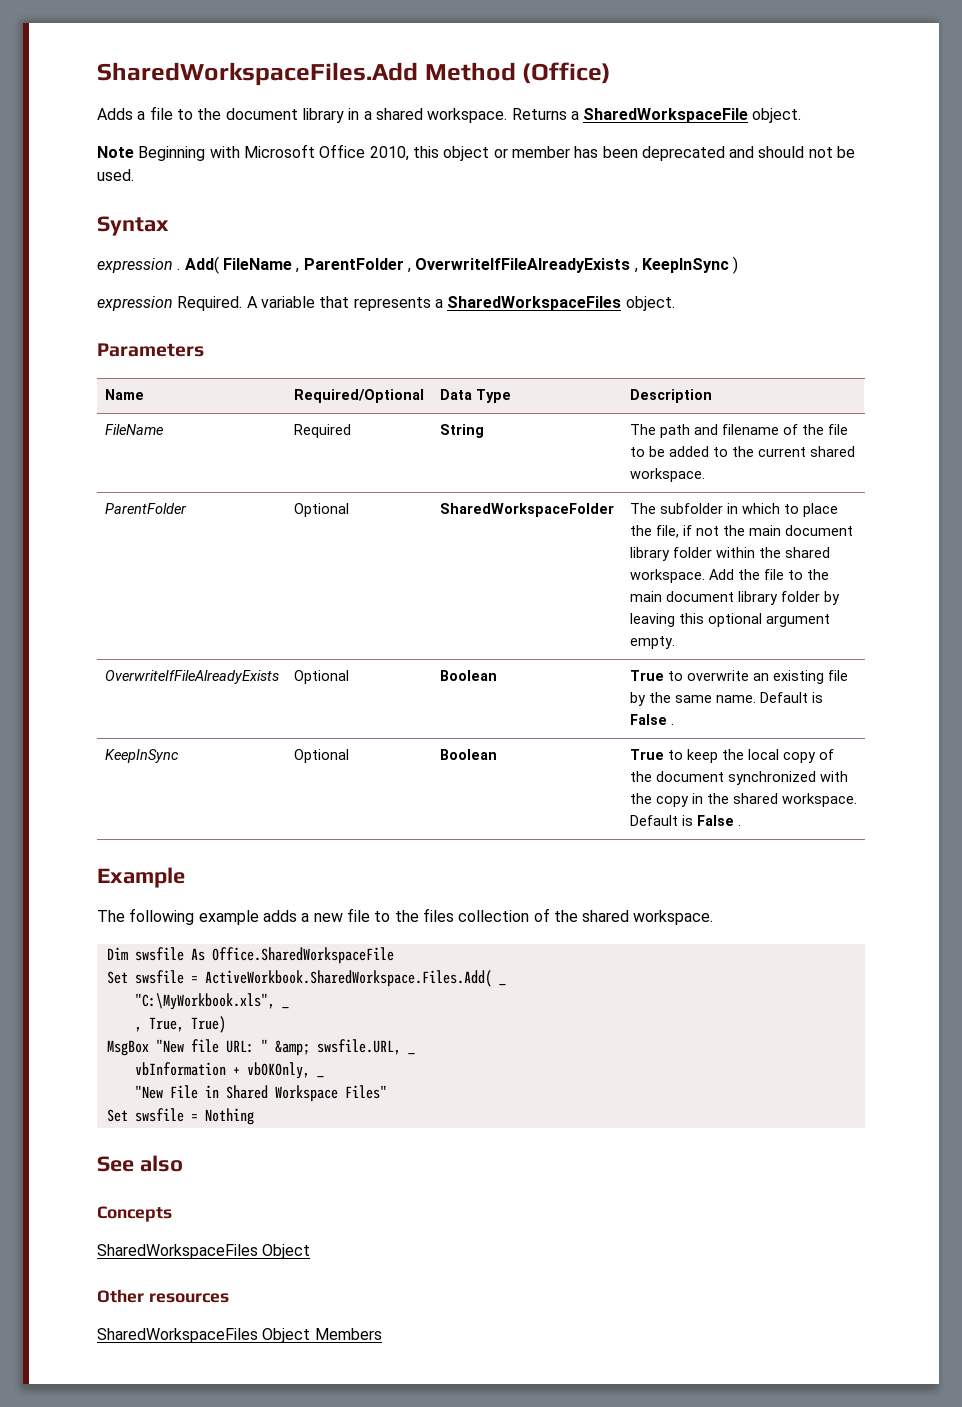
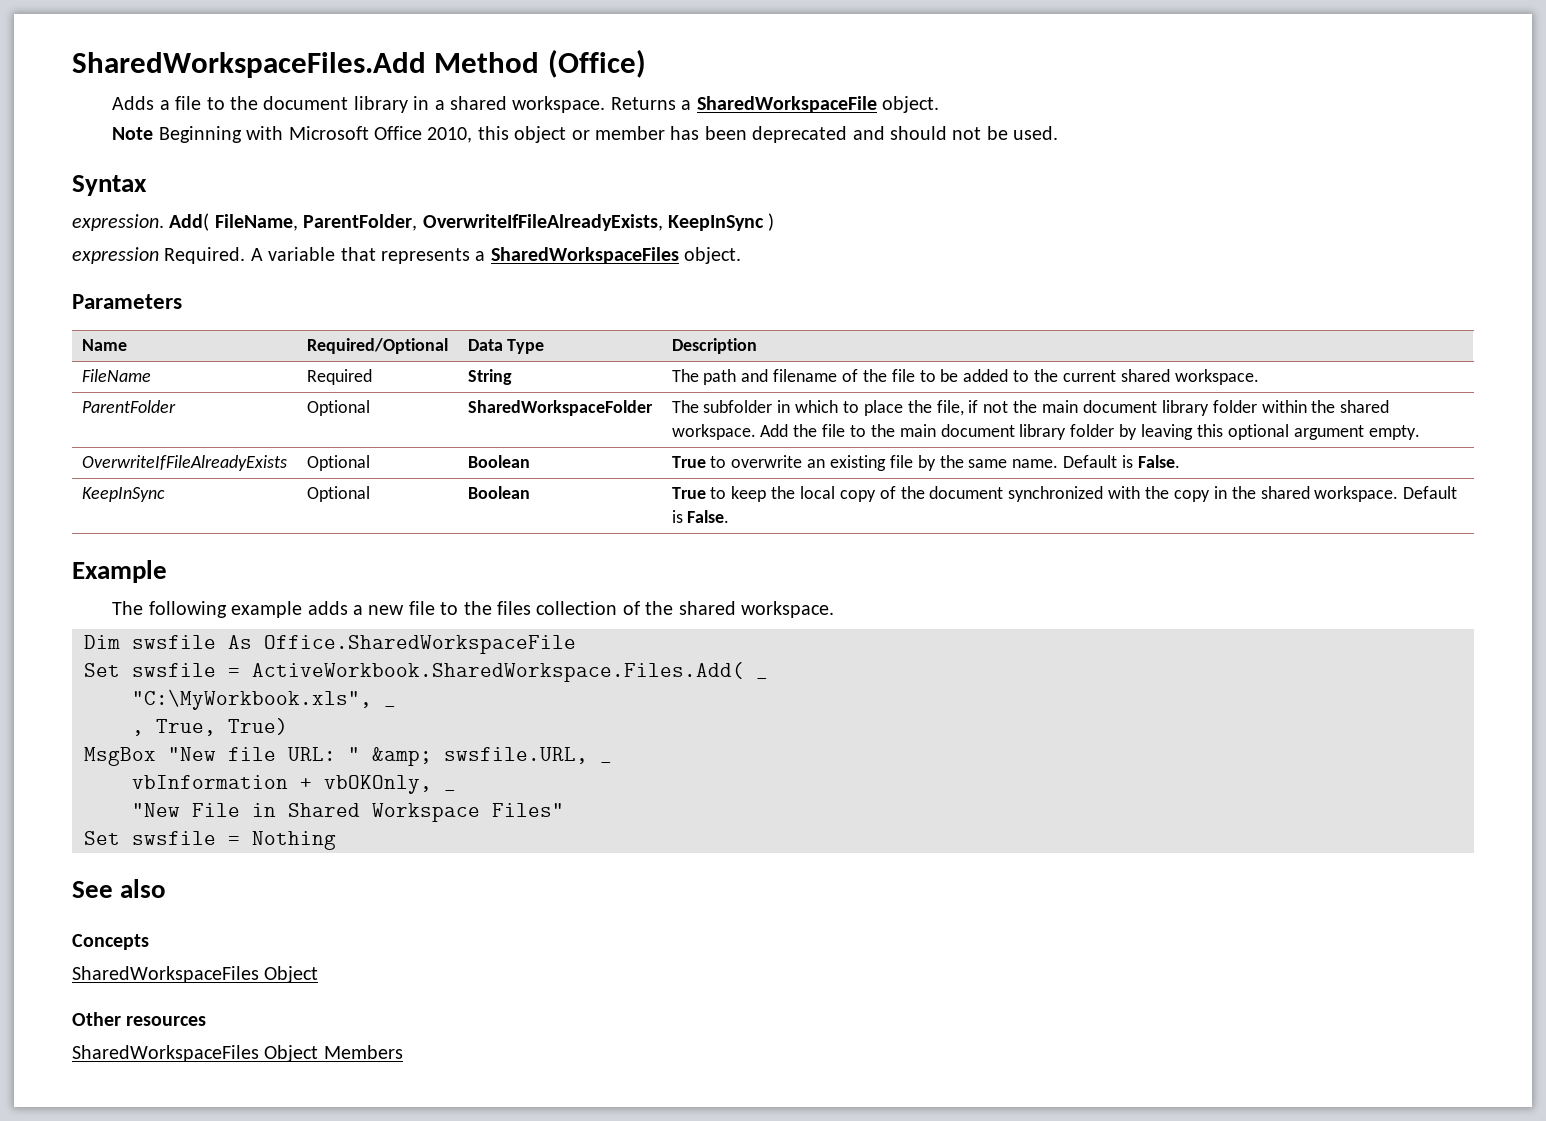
[97,256,638,274] expression . Add( FileName , ParentFolder , OverwriteIfFileAlreadyExists , -> [72,213,663,231] expression. Add( FileName, ParentFolder, OverwriteIfFileAlreadyExists,
[629,714,674,725] False . -> [1137,455,1180,468] False.
[696,815,741,826] False . -> [687,510,730,523] False.

